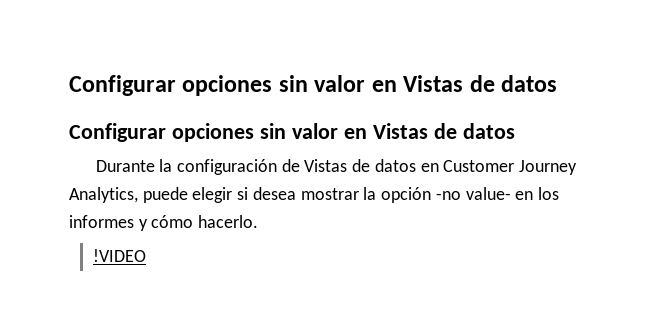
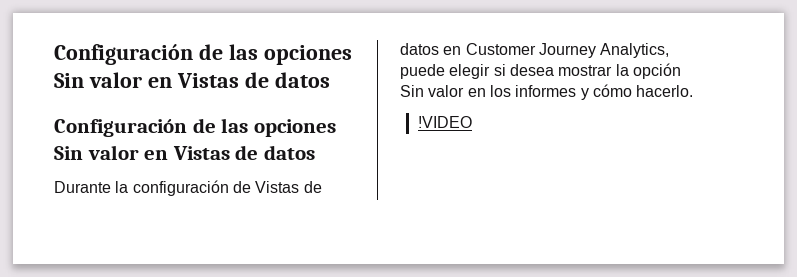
[69,75,558,96] [69,123,286,142] Configurar opciones sin valor en Vistas de datos // Configurar opciones sin -> [54,44,352,65] [54,72,330,88] [54,118,336,137] [54,146,83,160] Configuración de las opciones Sin valor en Vistas de datos // Configuración de las opciones Sin
[435,187,511,200] -no value- -> [400,85,465,97] Sin valor

